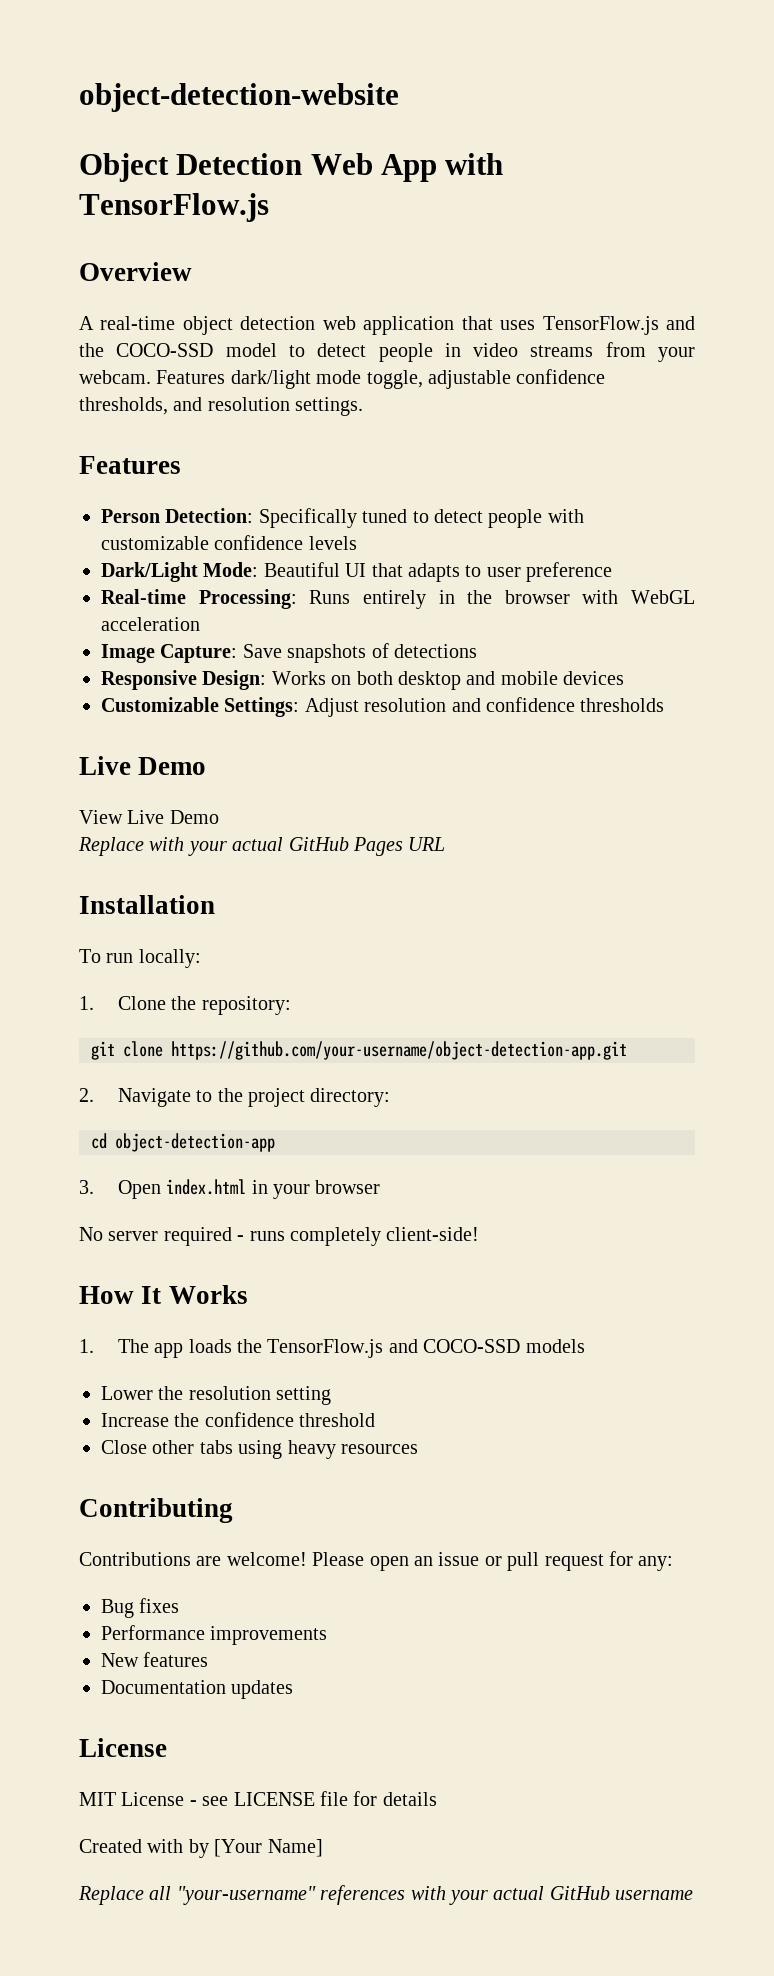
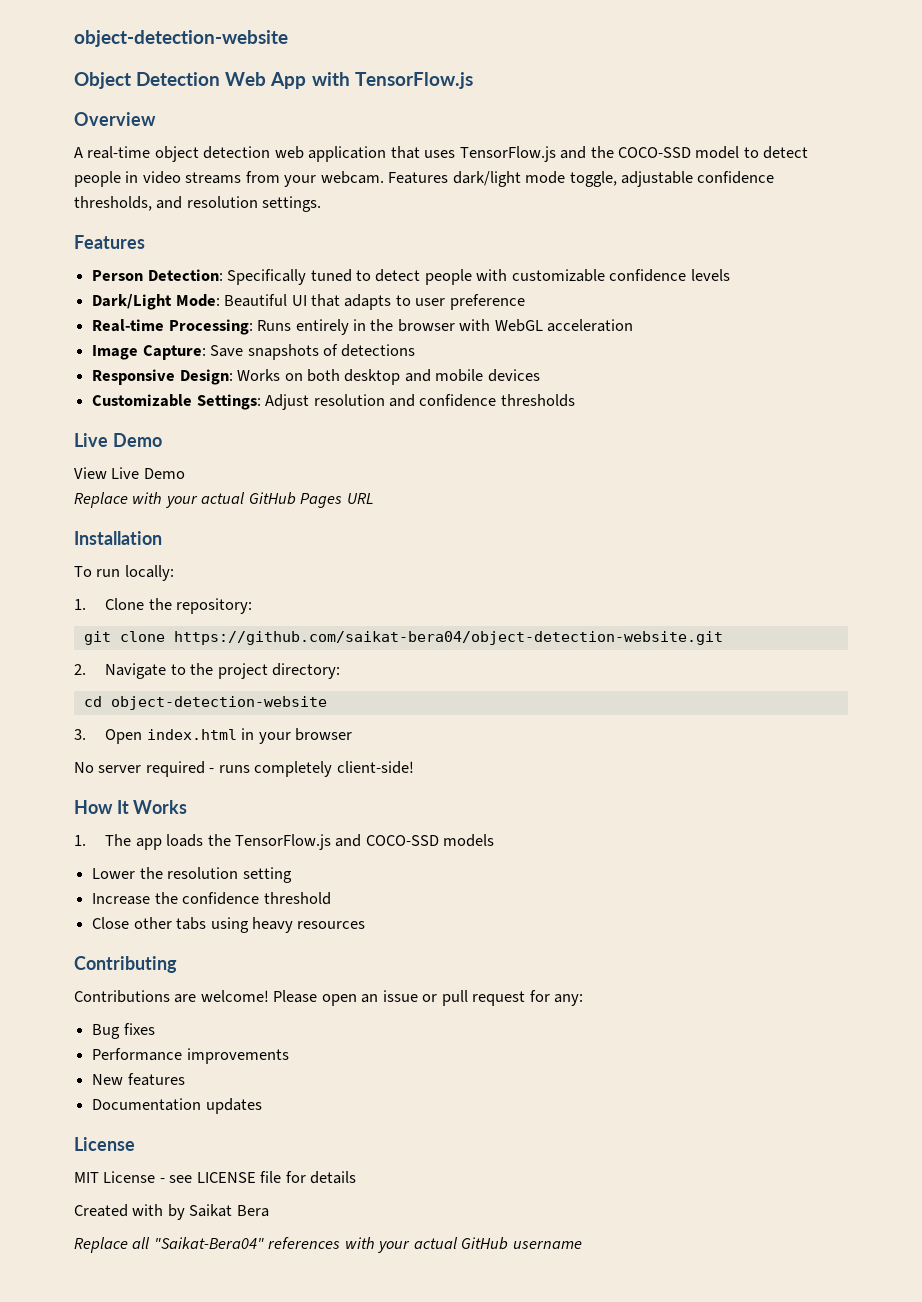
[171,1041,627,1060] https://github.com/your-username/object-detection-app.git -> [173,631,723,645] https://github.com/saikat-bera04/object-detection-website.git
[115,1133,275,1152] object-detection-app -> [110,696,327,710] object-detection-website
[214,1839,323,1857] [Your Name] -> [189,1204,269,1217] Saikat Bera
[176,1886,316,1905] "your-username" -> [153,1237,264,1249] "Saikat-Bera04"

